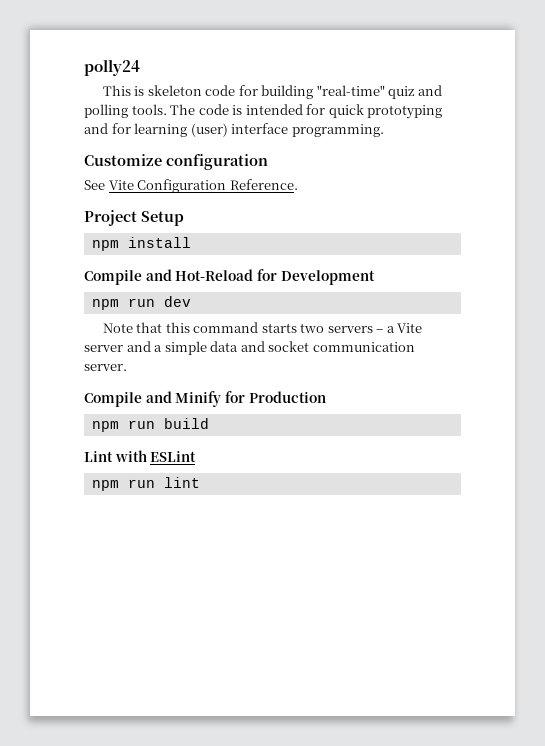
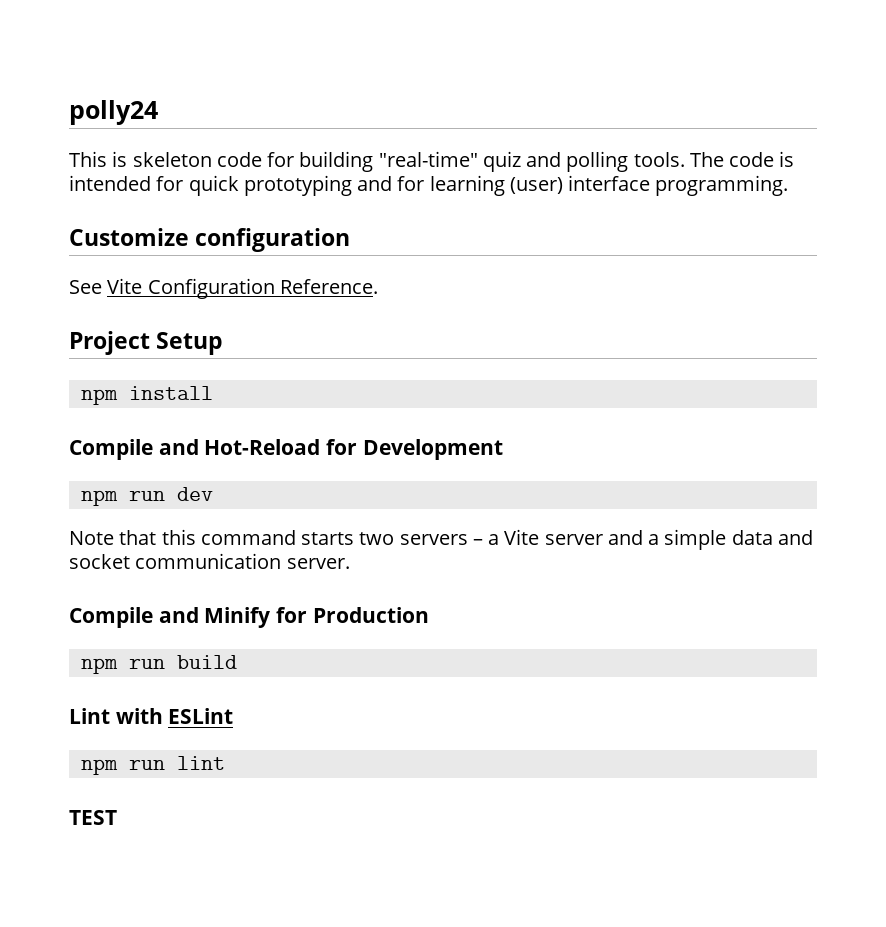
(200, 482) none -> [69,810,117,825] // TEST

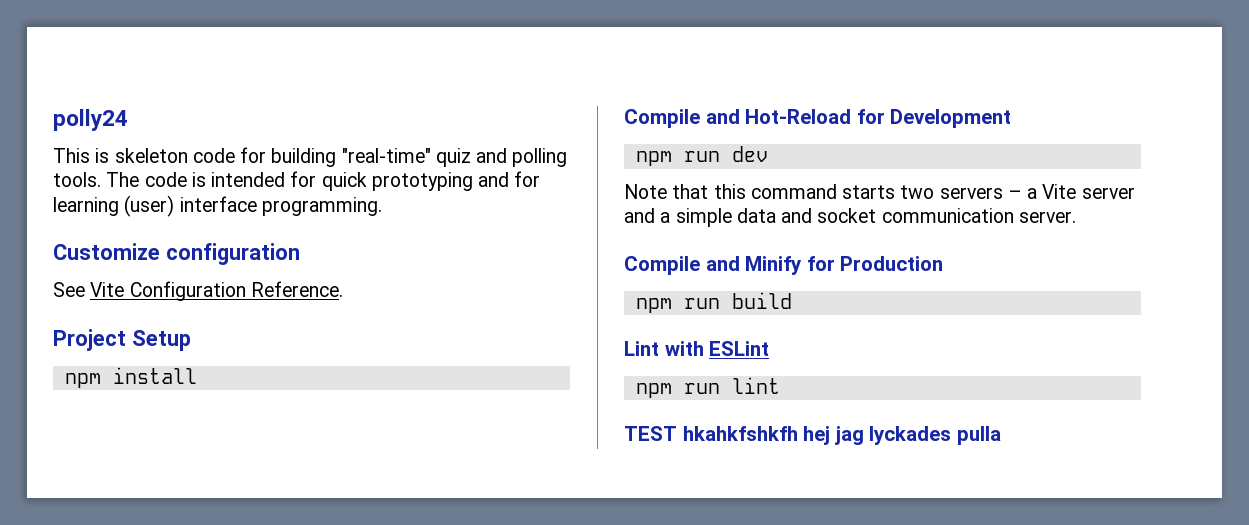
(117, 817) none -> [682,426,1001,445] hkahkfshkfh hej jag lyckades pulla

